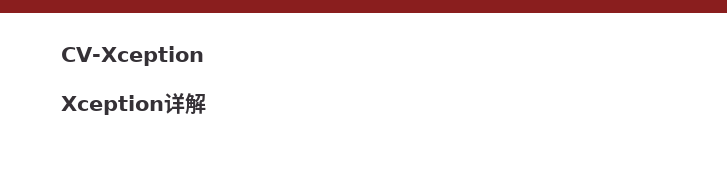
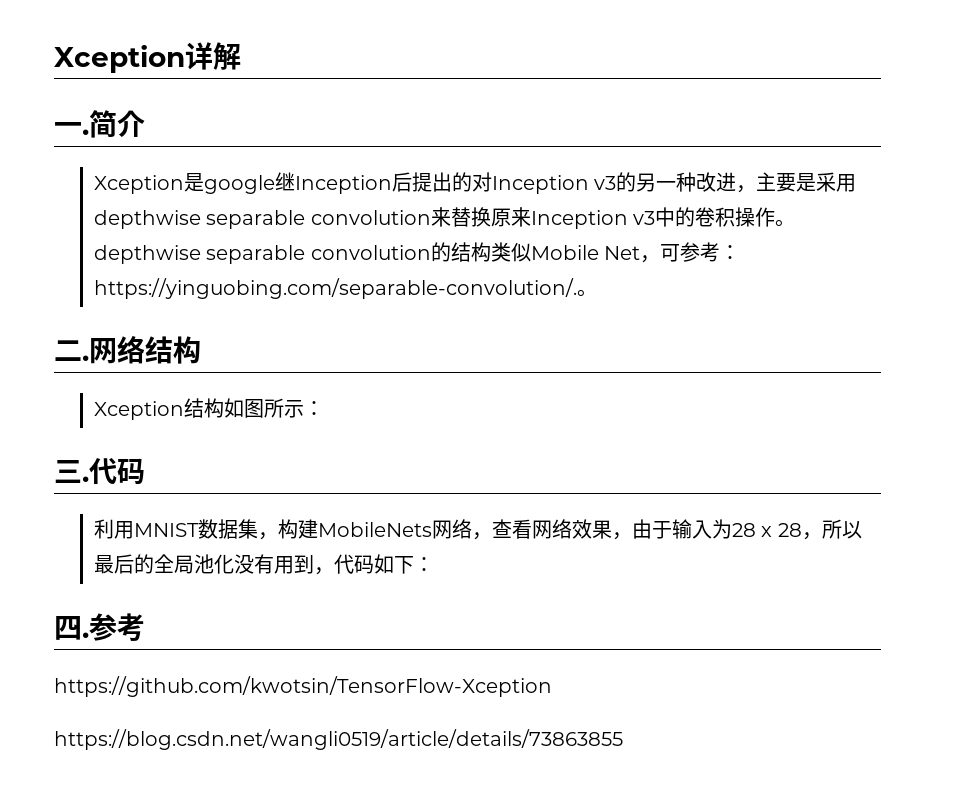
[61,46,204,66] CV-Xception // -> (54, 59) none
(206, 104) none -> [54,110,145,138] [93,172,857,194] [93,207,796,229] [93,242,741,264] [93,278,597,299] [54,336,201,364] [93,398,324,420] [54,458,145,485] [93,519,862,540] [93,554,434,575] [54,613,145,641] [54,676,552,697] [54,729,623,750] // 一.简介 // Xception是google继Inception后提出的对Inception v3的另一种改进，主要是采用depthwise separable convolution来替换原来Inception v3中的卷积操作。depthwise separable convolution的结构类似Mobile Net，可参考：https://yinguobing.com/separable-convolution/.。 // 二.网络结构 // Xception结构如图所示： // 三.代码 // 利用MNIST数据集，构建MobileNets网络，查看网络效果，由于输入为28 x 28，所以最后的全局池化没有用到，代码如下： // 四.参考 // https://github.com/kwotsin/TensorFlow-Xception // https://blog.csdn.net/wangli0519/article/details/73863855

